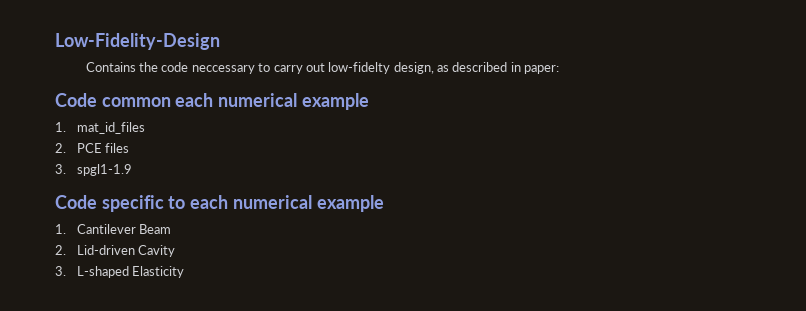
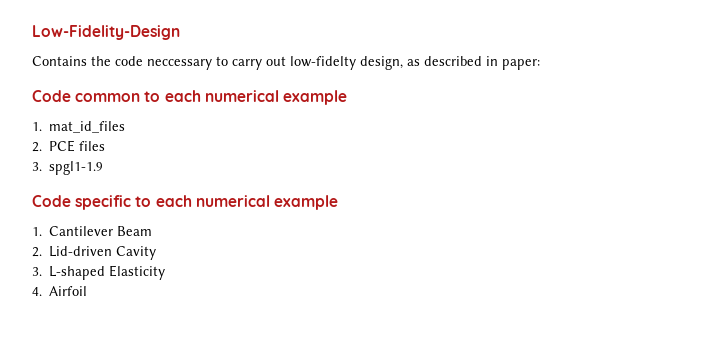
(171, 102) none -> [144,91,161,102] to
(185, 272) none -> [32,286,88,296] // 4. Airfoil

